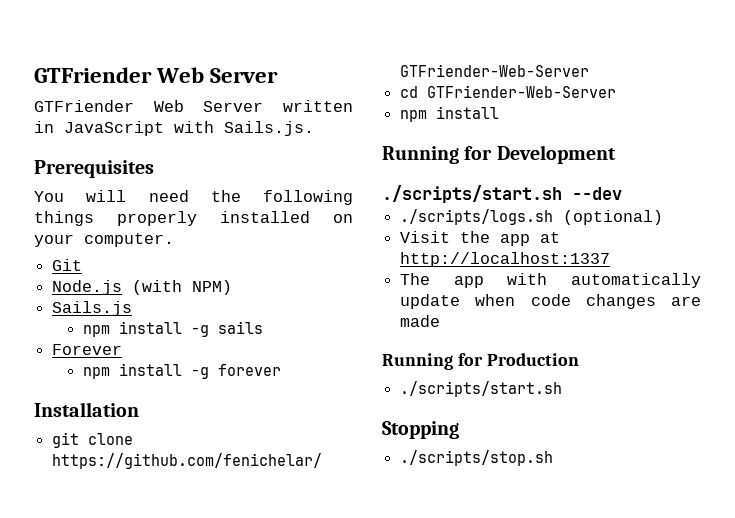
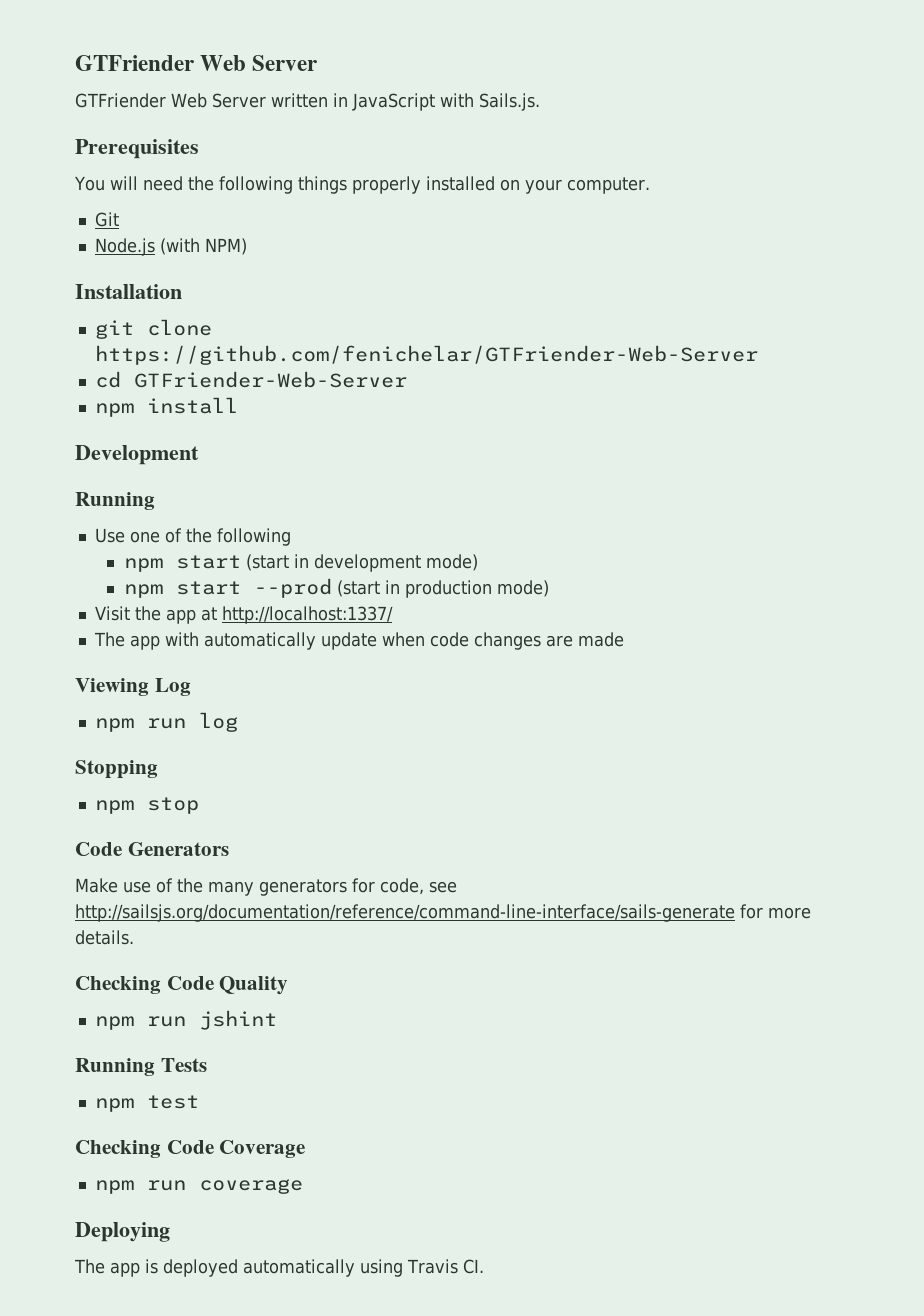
[52,301,133,316] [82,321,263,337] [52,344,123,355] [82,363,281,379] // Sails.js // npm install -g sails // Forever // npm install -g forever -> (247, 246) none
[382,146,493,164] Running for -> (238, 405) none
[382,185,622,203] [400,209,664,225] ./scripts/start.sh --dev // ./scripts/logs.sh (optional) -> [75,492,155,510] [94,528,291,546] [123,554,478,572] [123,578,549,598] Running // Use one of the following // npm start (start in development mode) // npm start --prod (start in production mode)
[400,252,611,267] http://localhost:1337 -> [221,606,393,624] http://localhost:1337/
[382,353,579,370] [400,381,563,397] [382,421,459,439] [400,450,554,466] Running for Production // ./scripts/start.sh // Stopping // ./scripts/stop.sh -> [75,678,191,696] [94,712,238,732] [75,760,158,779] [94,797,199,814] [75,842,229,856] [75,878,457,896] [75,904,811,922] [75,930,134,945] [75,976,289,995] [94,1010,277,1030] [75,1058,207,1076] [94,1095,199,1112] [75,1140,306,1158] [94,1179,303,1194] [75,1222,170,1242] [74,1259,484,1277] Viewing Log // npm run log // Stopping // npm stop // Code Generators // Make use of the many generators for code, see http://sailsjs.org/documentation/reference/command-line-interface/sails-generate for more details. // Checking Code Quality // npm run jshint // Running Tests // npm test // Checking Code Coverage // npm run coverage // Deploying // The app is deployed automatically using Travis CI.

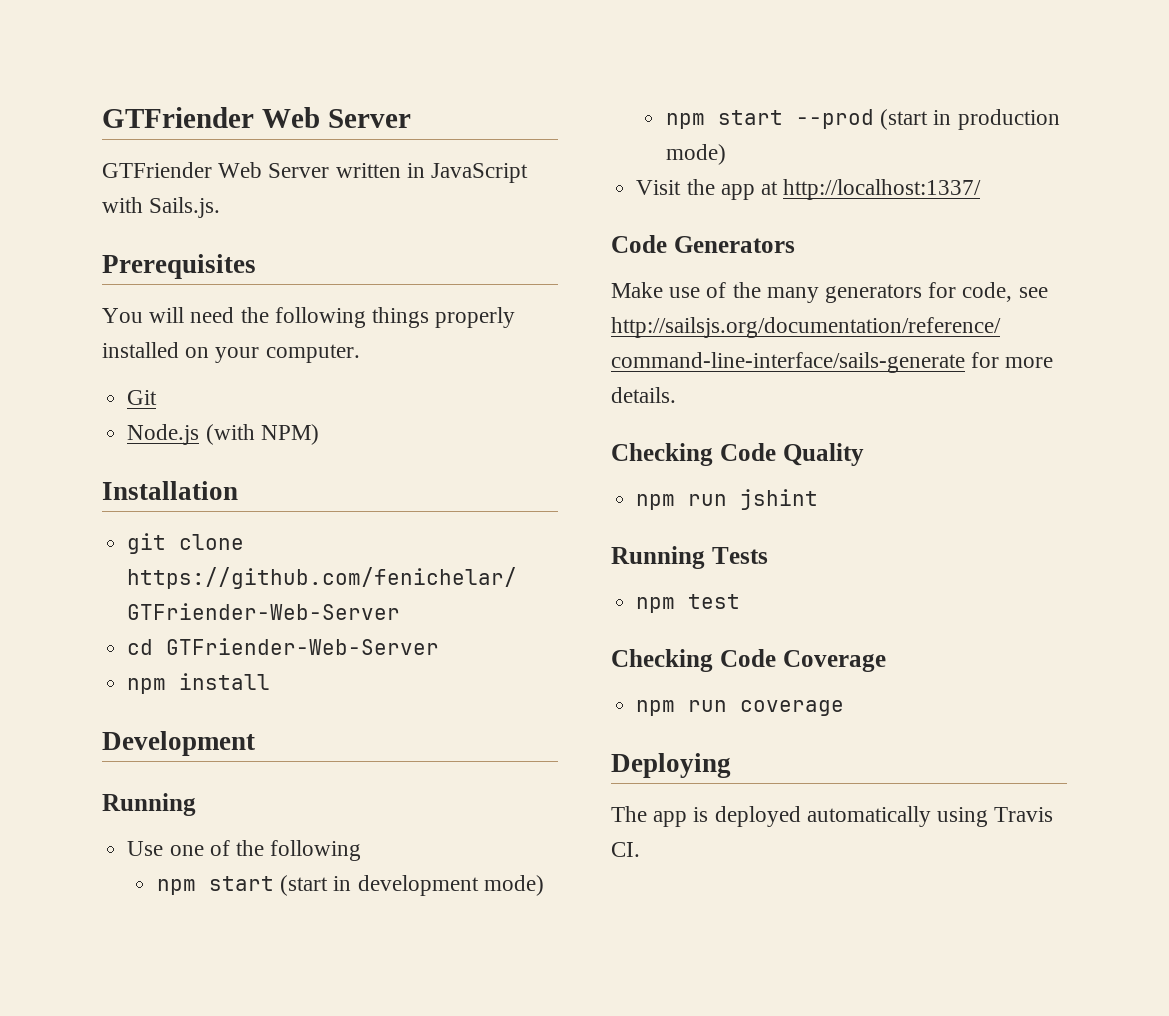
[93,632,624,650] [75,678,191,696] [94,712,238,732] [75,760,158,779] [94,797,199,814] // The app with automatically update when code changes are made // Viewing Log // npm run log // Stopping // npm stop -> (982, 189) none

